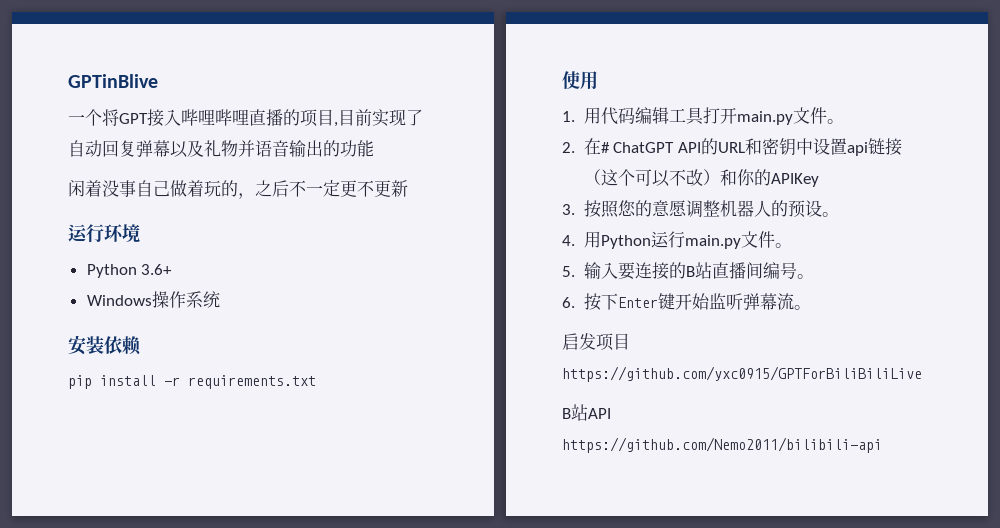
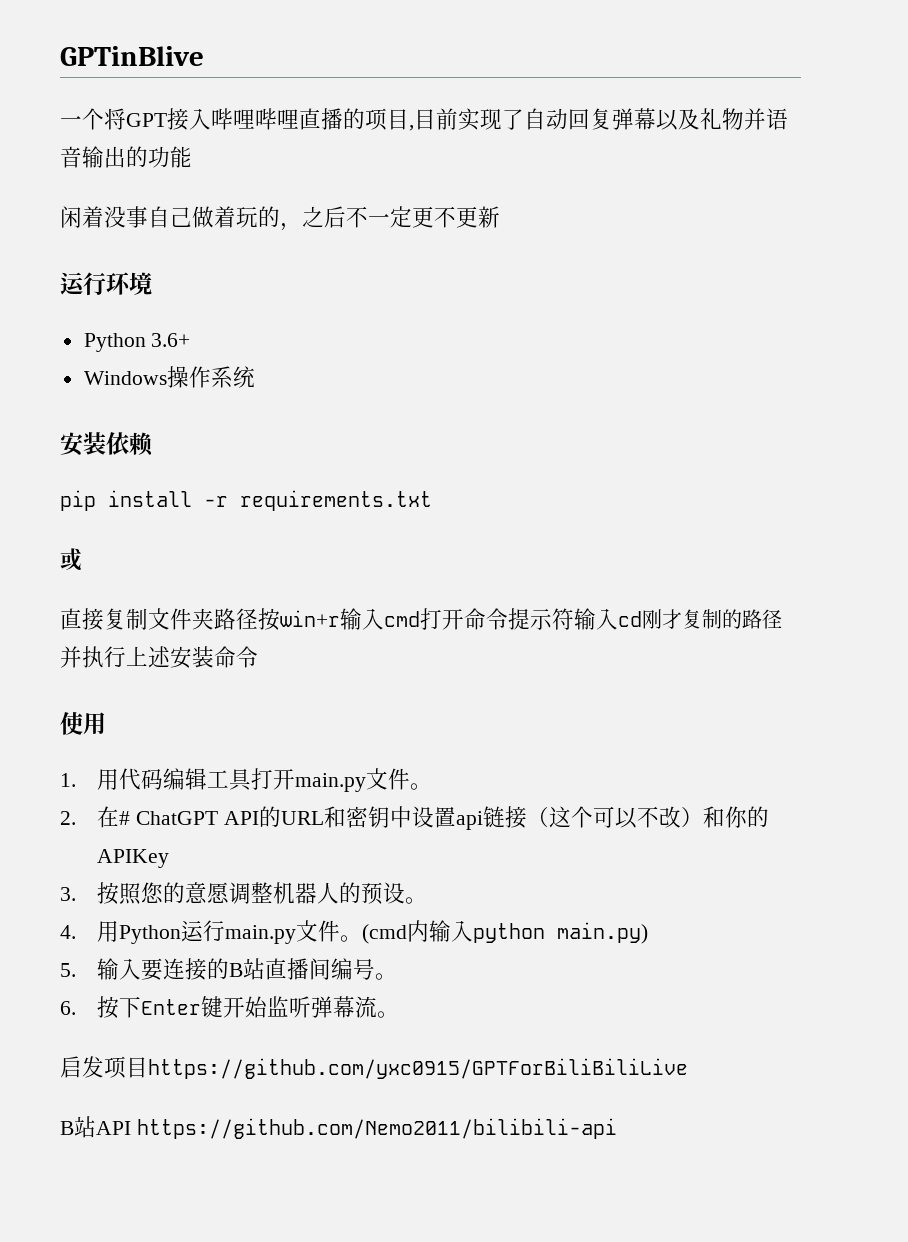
(316, 382) none -> [60,548,82,571] [60,608,782,631] [60,646,258,669] // 或 // 直接复制文件夹路径按win+r输入cmd打开命令提示符输入cd刚才复制的路径并执行上述安装命令
(792, 245) none -> [361,920,648,944] (cmd内输入python main.py)

